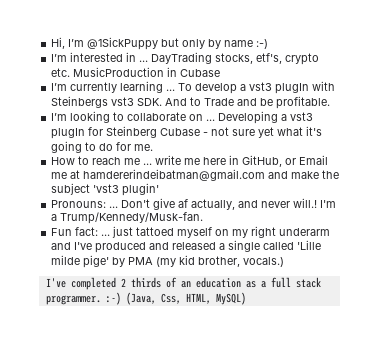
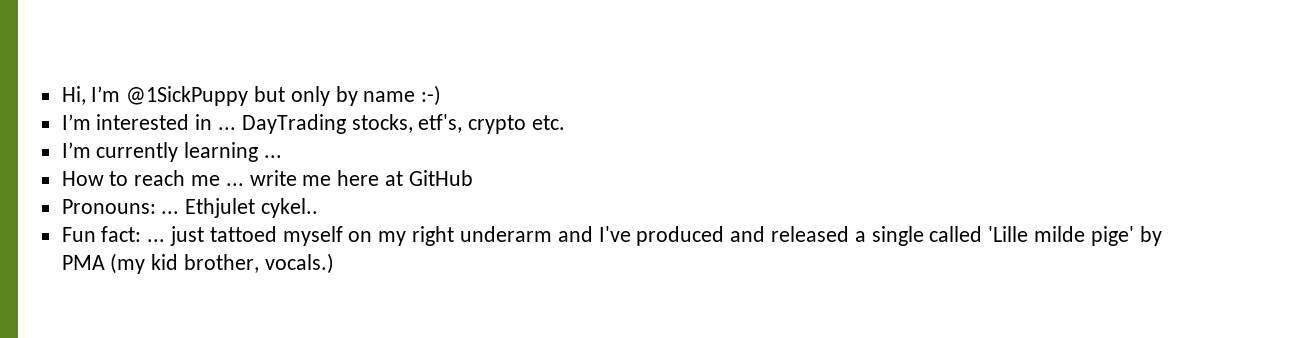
[73,67,221,77] MusicProduction in Cubase -> (566, 122) none
[178,81,336,94] [51,96,331,109] [51,111,314,124] [51,126,323,139] [51,141,154,153] To develop a vst3 plugIn with Steinbergs vst3 SDK. And to Trade and be profitable. // I’m looking to collaborate on ... Developing a vst3 plugIn for Steinberg Cubase - not sure yet what it's going to do for me. -> (283, 156) none
[229,155,329,167] [51,169,340,181] [51,183,160,196] [51,198,337,210] [51,212,204,224] in GitHub, or Email me at hamdererindeibatman@gmail.com and make the subject 'vst3 plugin' // Pronouns: ... Don't give af actually, and never will.! I'm a Trump/Kennedy/Musk-fan. -> [385,170,473,186] [61,198,319,218] at GitHub // Pronouns: ... Ethjulet cykel..
[45,277,321,290] [45,292,246,305] // I've completed 2 thirds of an education as a full stack programmer. :-) (Java, Css, HTML, MySQL) -> (334, 263) none

